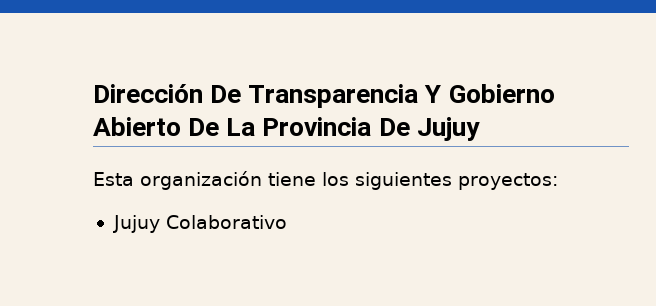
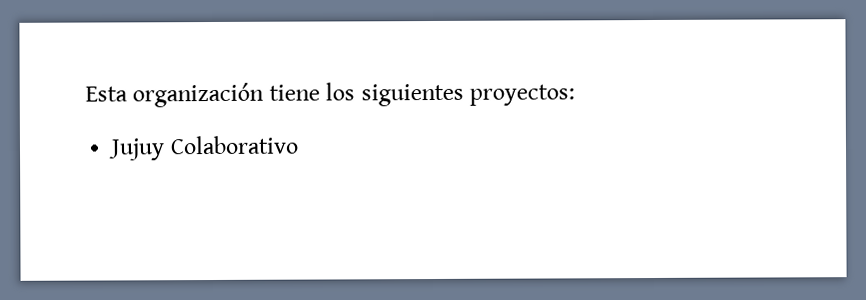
[93,84,555,108] [93,117,480,141] Dirección De Transparencia Y Gobierno Abierto De La Provincia De Jujuy // -> (85, 94) none

